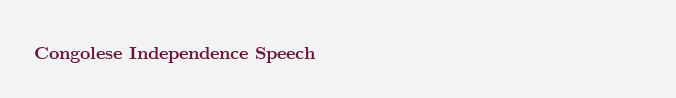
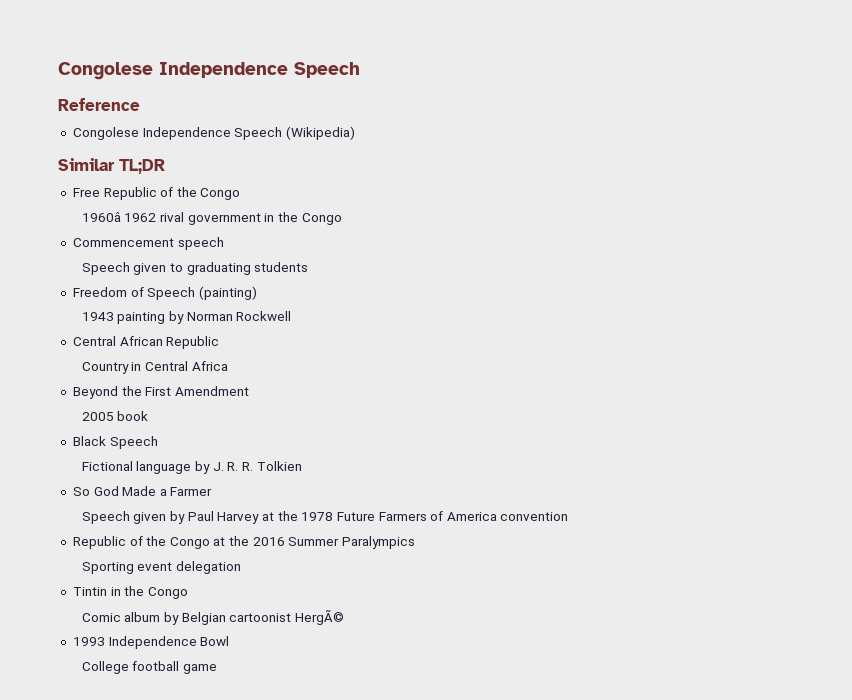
[34,47,316,63] Congolese Independence Speech -> [58,62,360,80] [58,98,140,111] [72,126,355,140] [58,158,165,174] [72,187,241,200] [81,212,342,225] [72,237,224,250] [81,262,309,275] [72,286,257,300] [81,311,292,324] [72,336,220,349] [81,361,228,374] [72,386,249,399] [81,411,149,421] [72,436,158,449] [81,461,302,474] [72,486,213,496] [81,511,569,524] [72,536,416,549] [81,561,242,574] [72,586,188,599] [81,610,344,625] [72,636,230,649] [81,661,218,674] Congolese Independence Speech // Reference // Congolese Independence Speech (Wikipedia) // Similar TL;DR // Free Republic of the Congo // 1960â 1962 rival government in the Congo // Commencement speech // Speech given to graduating students // Freedom of Speech (painting) // 1943 painting by Norman Rockwell // Central African Republic // Country in Central Africa // Beyond the First Amendment // 2005 book // Black Speech // Fictional language by J. R. R. Tolkien // So God Made a Farmer // Speech given by Paul Harvey at the 1978 Future Farmers of America convention // Republic of the Congo at the 2016 Summer Paralympics // Sporting event delegation // Tintin in the Congo // Comic album by Belgian cartoonist HergÃ© // 1993 Independence Bowl // College football game

